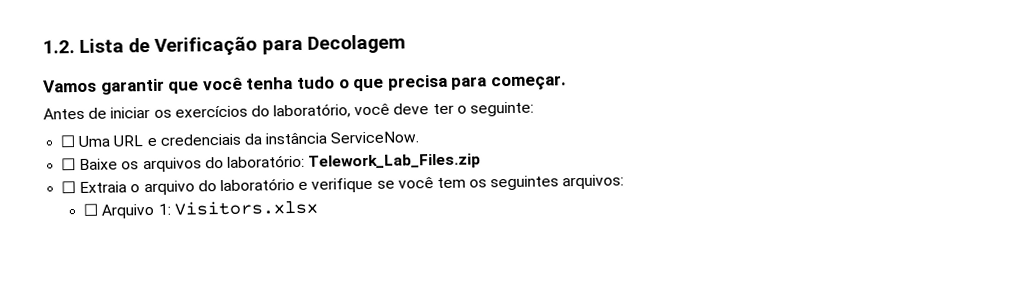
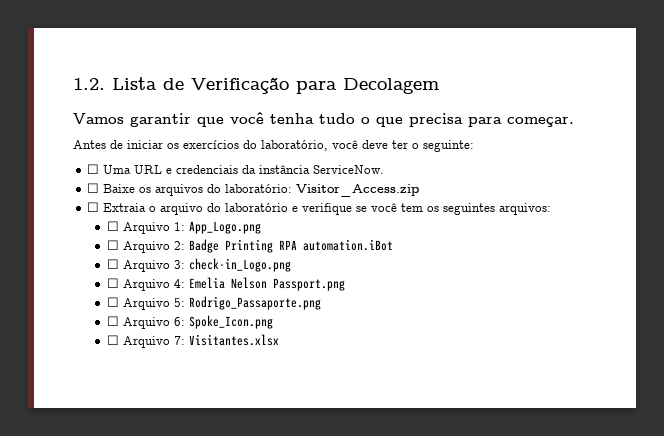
[308,153,482,170] Telework_Lab_Files.zip -> [296,184,420,197] Visitor_Access.zip
[173,199,318,216] Visitors.xlsx -> [188,221,261,234] [106,239,393,253] [106,258,291,272] [106,277,345,291] [106,296,321,310] [106,315,273,329] [106,334,279,348] App_Logo.png // ☐ Arquivo 2: Badge Printing RPA automation.iBot // ☐ Arquivo 3: check-in_Logo.png // ☐ Arquivo 4: Emelia Nelson Passport.png // ☐ Arquivo 5: Rodrigo_Passaporte.png // ☐ Arquivo 6: Spoke_Icon.png // ☐ Arquivo 7: Visitantes.xlsx

